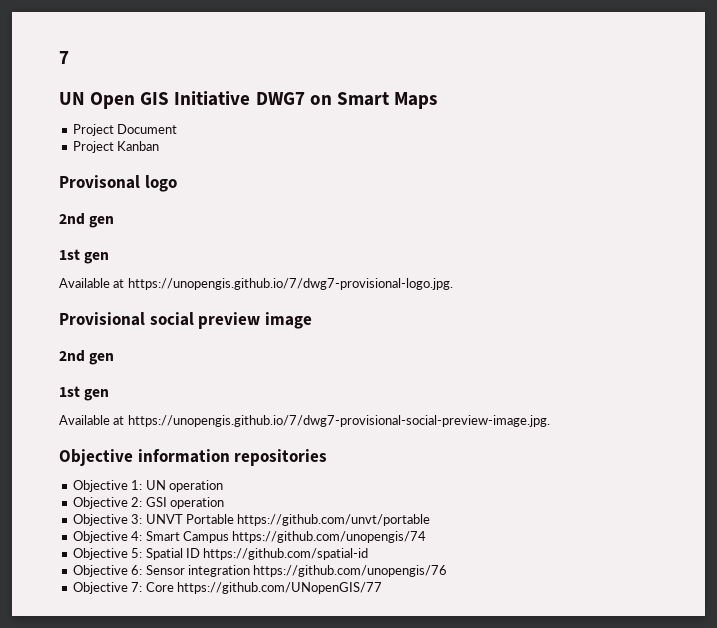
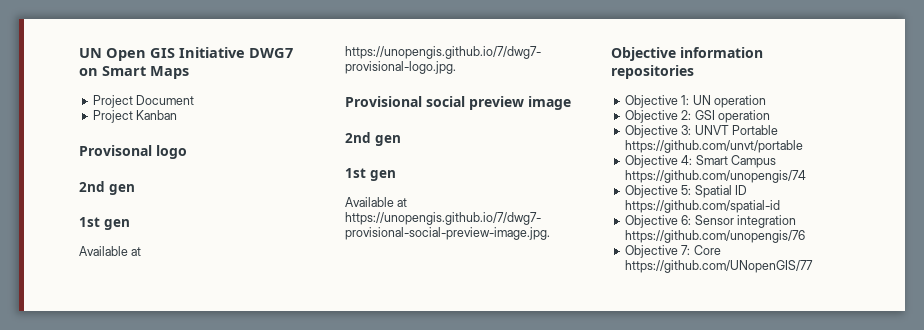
[59,51,69,64] 7 // -> (79, 53) none

